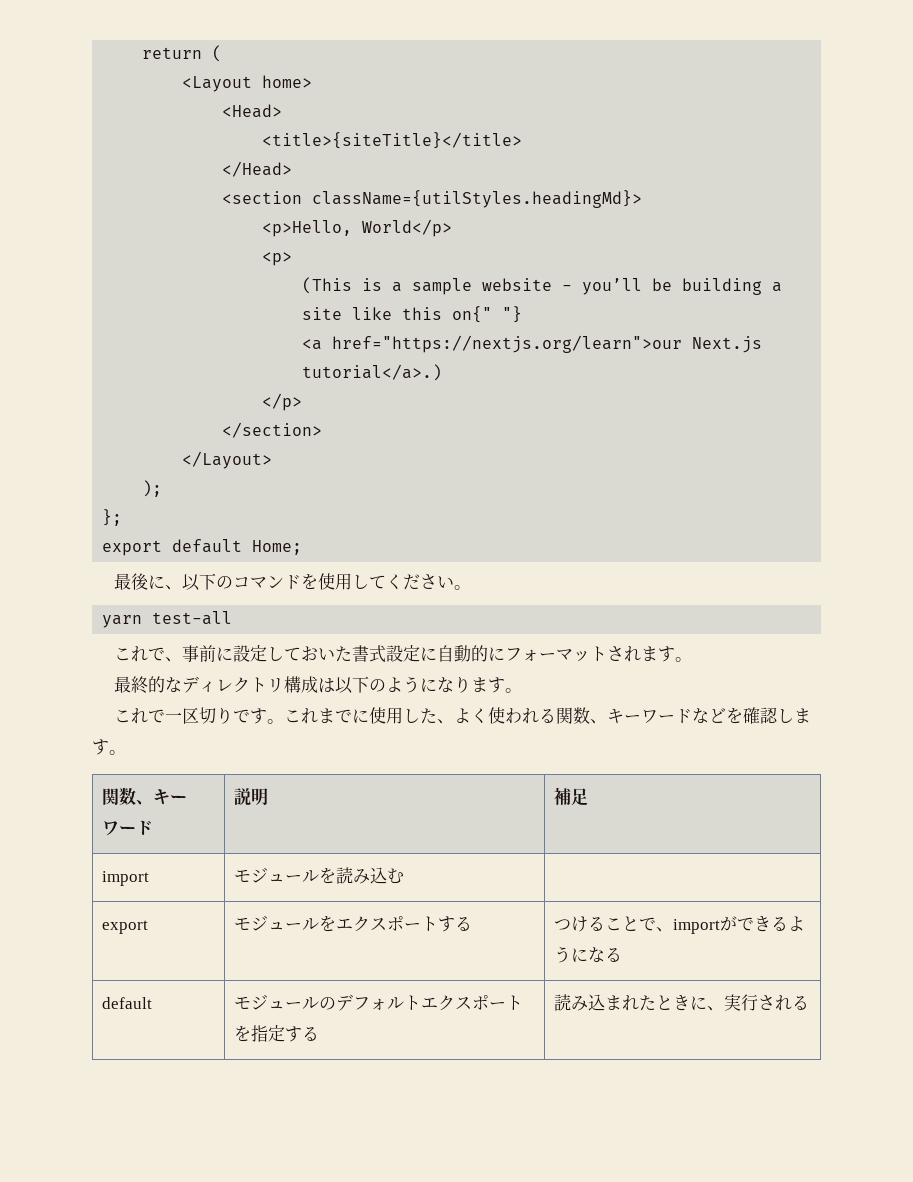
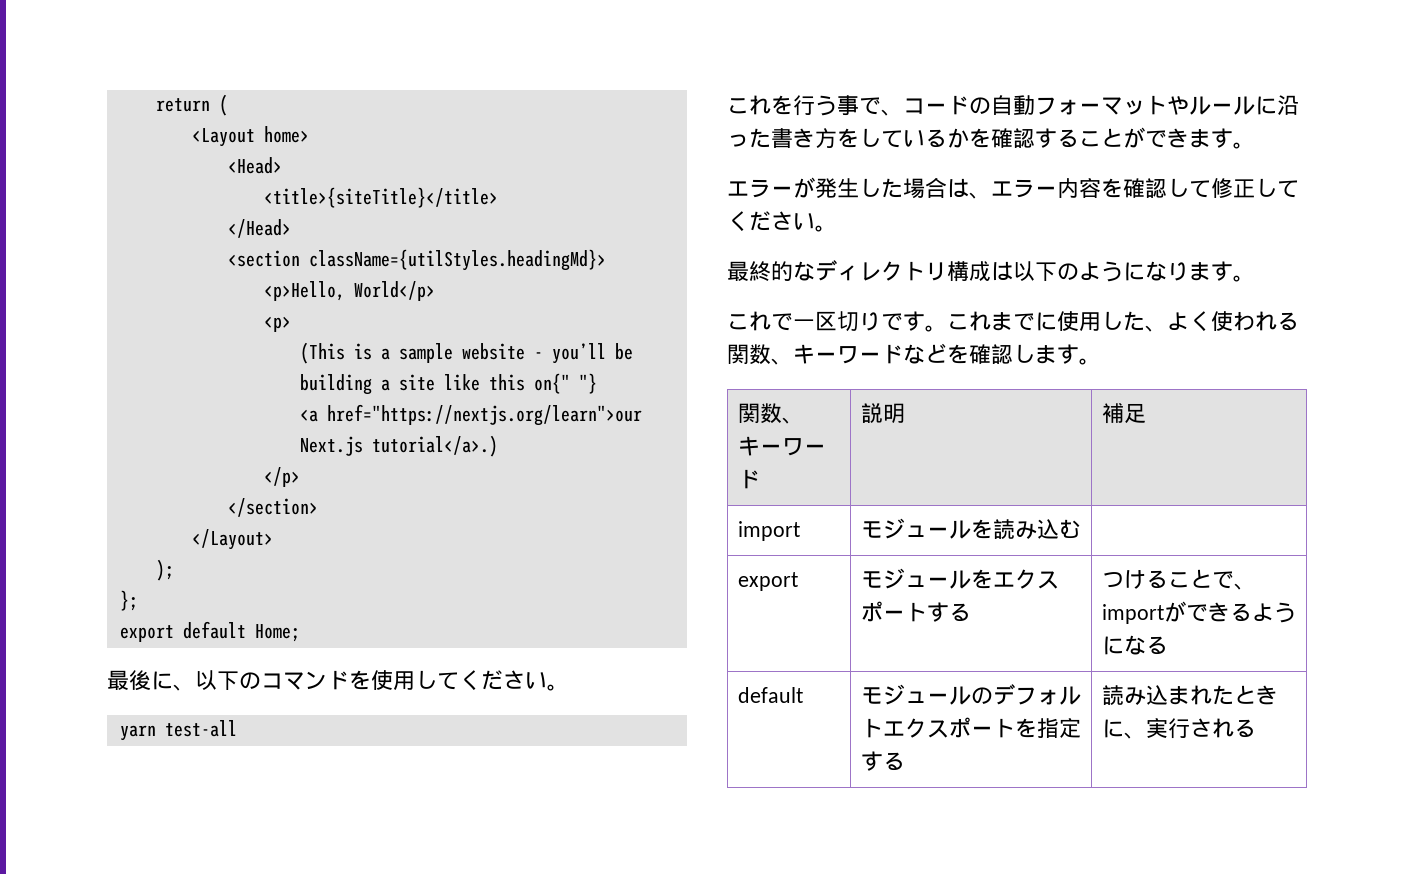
[148,645,676,663] で、事前に設定しておいた書式設定に自動的にフォーマットされます -> [771,95,1299,116] [727,127,1255,149] [727,177,1299,199] [727,211,815,232] を行う事で、コードの自動フォーマットやルールに沿った書き方をしているかを確認することができます。 // エラーが発生した場合は、エラー内容を確認して修正してください

